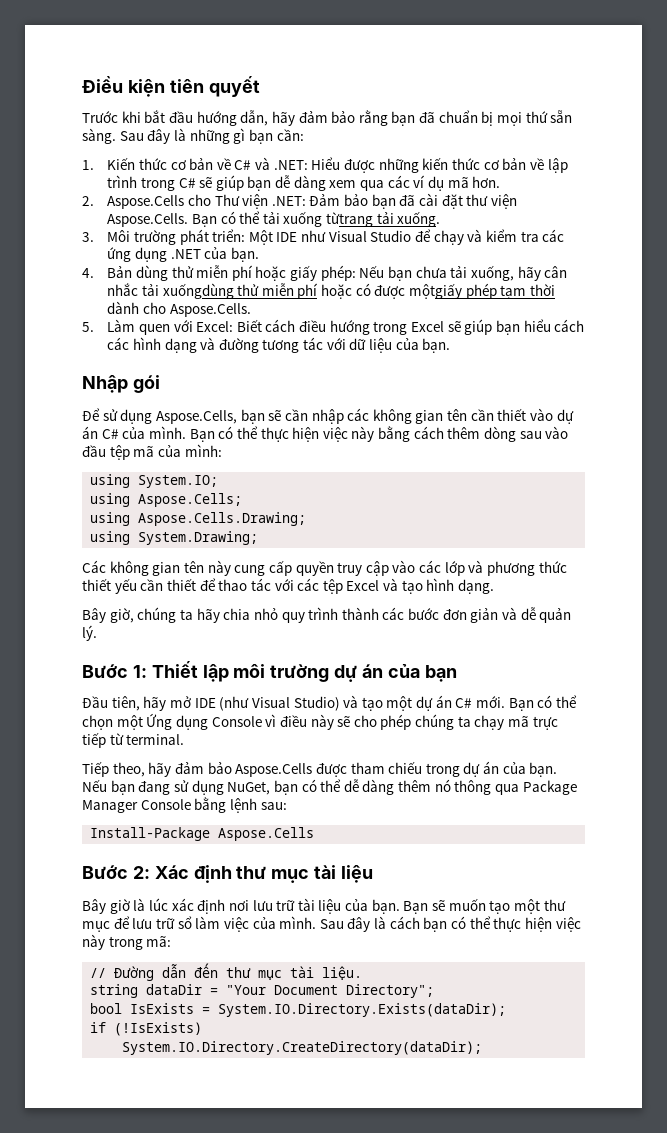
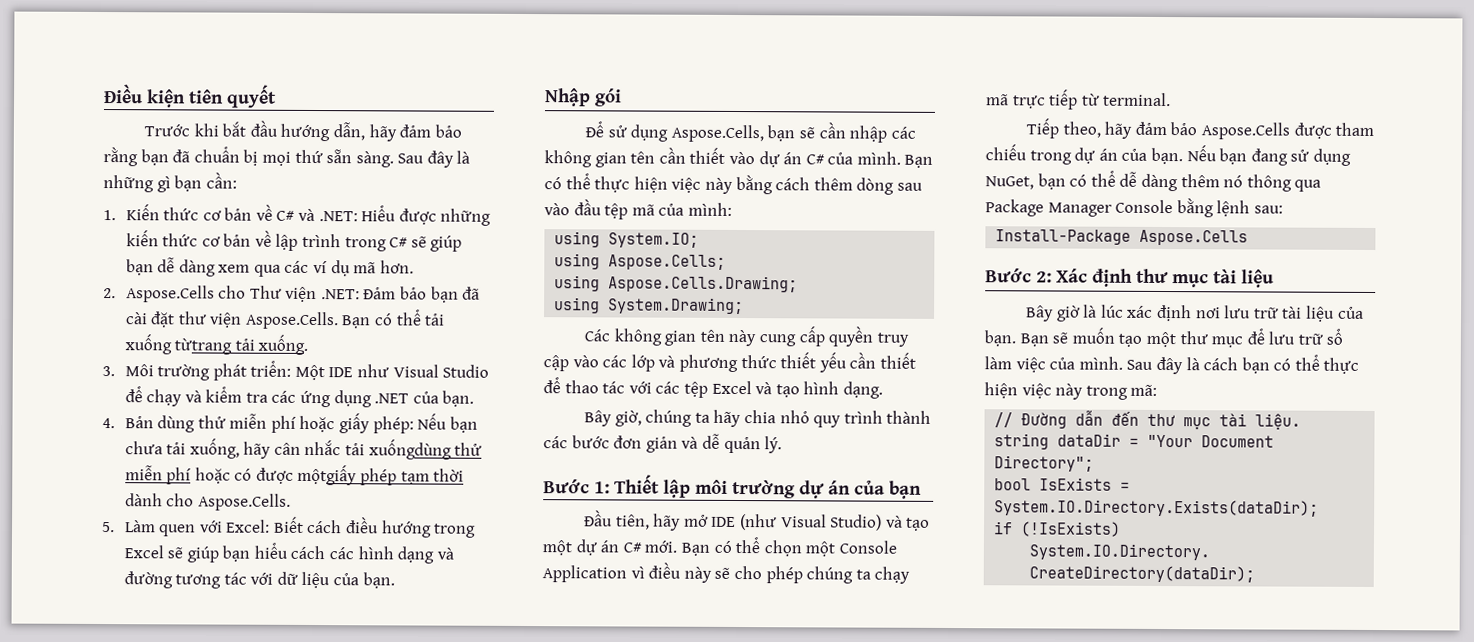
[146,713,262,730] Ứng dụng Console -> [838,540,897,554] [542,565,627,583] Console Application

